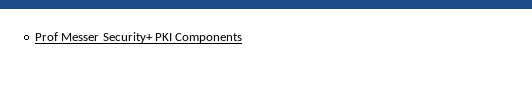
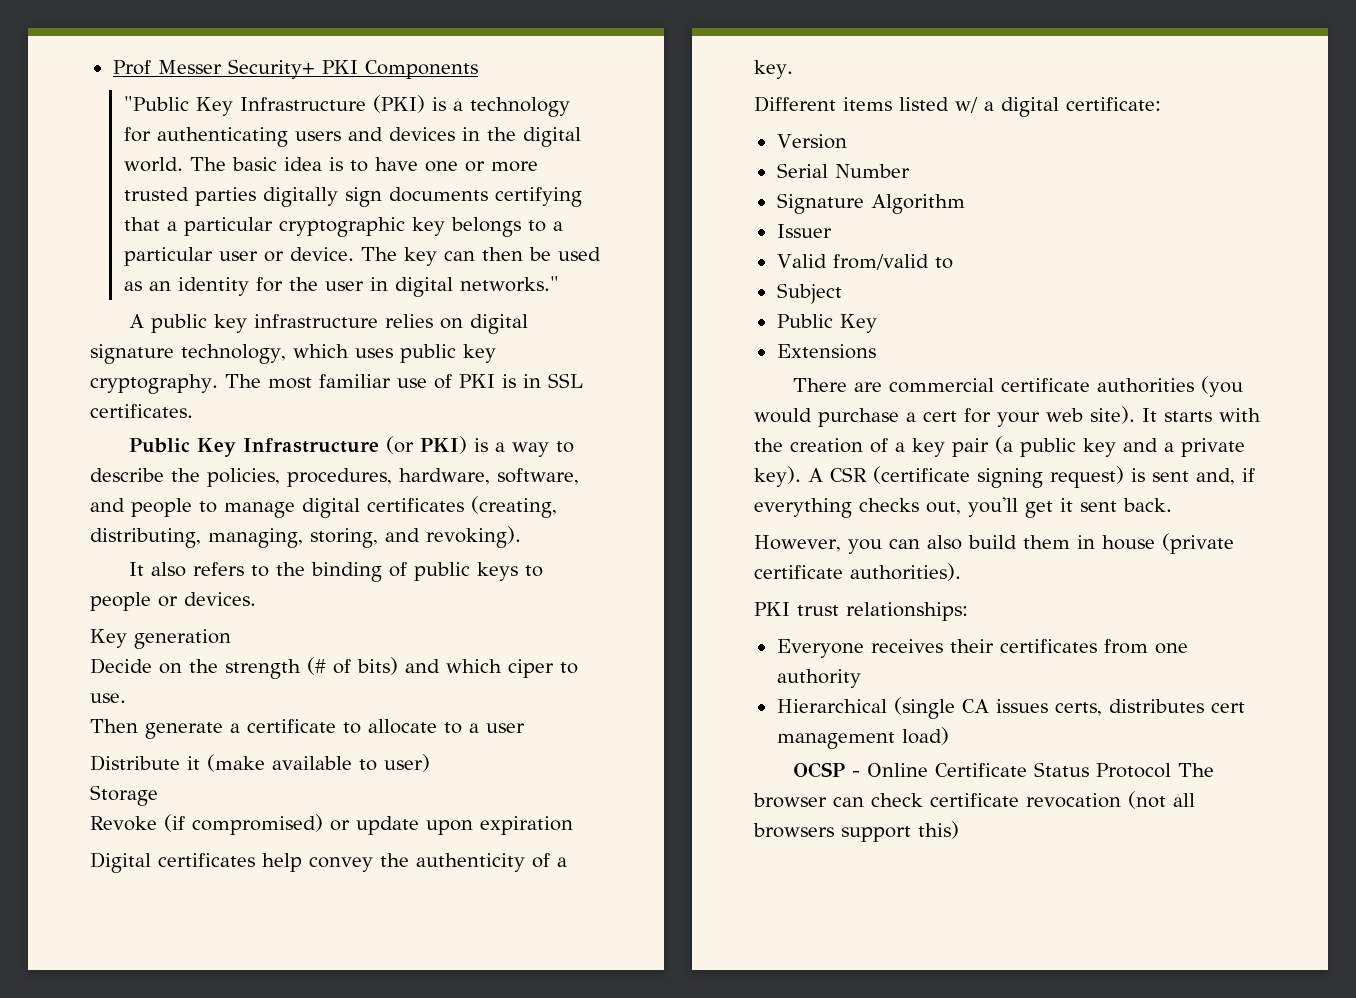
(243, 38) none -> [123,95,570,117] [123,127,581,147] [123,157,538,172] [123,187,582,207] [123,217,563,237] [123,247,601,266] [123,276,559,297] [128,314,528,334] [90,344,496,364] [90,373,583,394] [90,404,193,418] [128,436,574,457] [90,468,579,487] [90,496,557,518] [90,526,521,548] [128,562,543,582] [90,592,256,611] [90,629,231,649] [90,657,578,679] [90,693,126,703] [90,719,525,739] [90,754,430,772] [90,785,158,806] [90,814,573,835] [90,852,567,873] [754,60,793,79] [754,96,1161,117] [776,134,847,149] [776,163,910,178] [776,193,965,214] [776,224,832,238] [776,254,953,270] [776,283,842,304] [776,314,877,333] [776,344,876,359] [792,376,1243,397] [754,406,1261,427] [754,436,1245,457] [754,466,1255,488] [754,497,1172,518] [754,533,1234,554] [754,563,961,581] [754,602,968,621] [776,639,1188,658] [776,669,861,688] [776,697,1245,719] [776,727,949,749] [792,762,1214,778] [753,791,1195,809] [753,821,959,842] // "Public Key Infrastructure (PKI) is a technology for authenticating users and devices in the digital world. The basic idea is to have one or more trusted parties digitally sign documents certifying that a particular cryptographic key belongs to a particular user or device. The key can then be used as an identity for the user in digital networks." // A public key infrastructure relies on digital signature technology, which uses public key cryptography. The most familiar use of PKI is in SSL certificates. // Public Key Infrastructure (or PKI) is a way to describe the policies, procedures, hardware, software, and people to manage digital certificates (creating, distributing, managing, storing, and revoking). // It also refers to the binding of public keys to people or devices. // Key generation // Decide on the strength (# of bits) and which ciper to use. // Then generate a certificate to allocate to a user // Distribute it (make available to user) // Storage // Revoke (if compromised) or update upon expiration // Digital certificates help convey the authenticity of a key. // Different items listed w/ a digital certificate: // Version // Serial Number // Signature Algorithm // Issuer // Valid from/valid to // Subject // Public Key // Extensions // There are commercial certificate authorities (you would purchase a cert for your web site). It starts with the creation of a key pair (a public key and a private key). A CSR (certificate signing request) is sent and, if everything checks out, you'll get it sent back. // However, you can also build them in house (private certificate authorities). // PKI trust relationships: // Everyone receives their certificates from one authority // Hierarchical (single CA issues certs, distributes cert management load) // OCSP - Online Certificate Status Protocol The browser can check certificate revocation (not all browsers support this)

